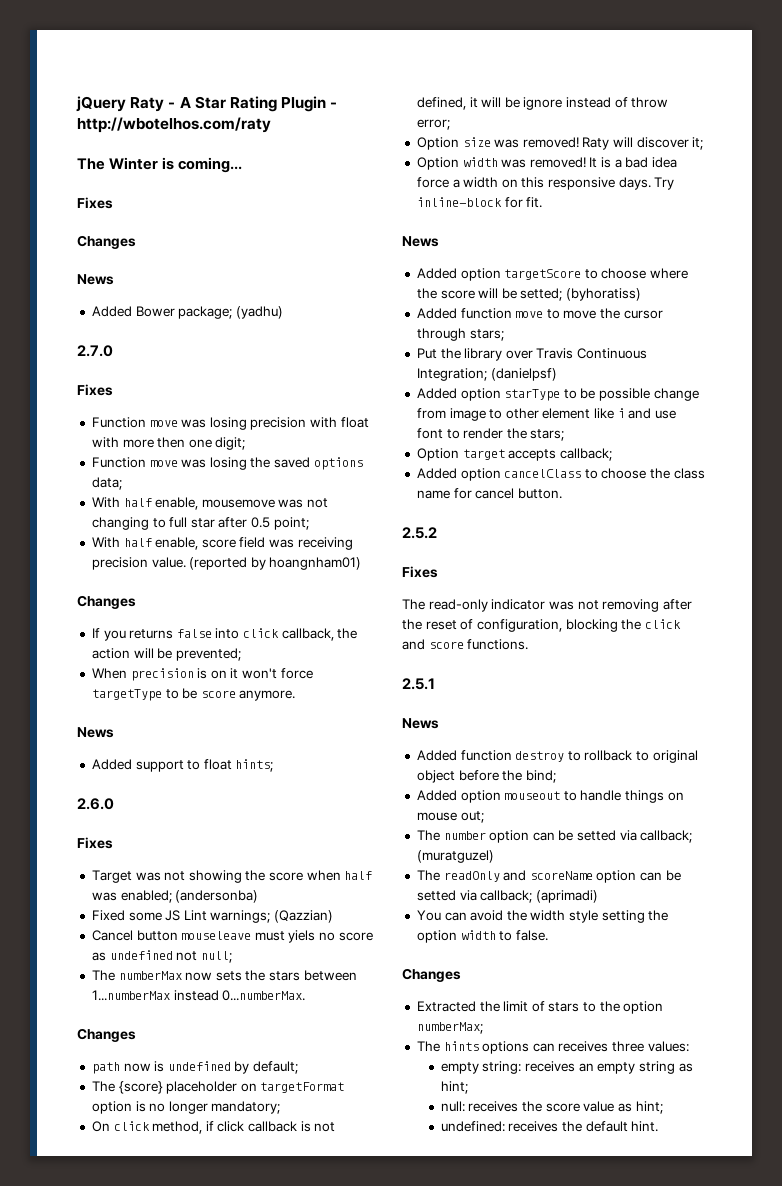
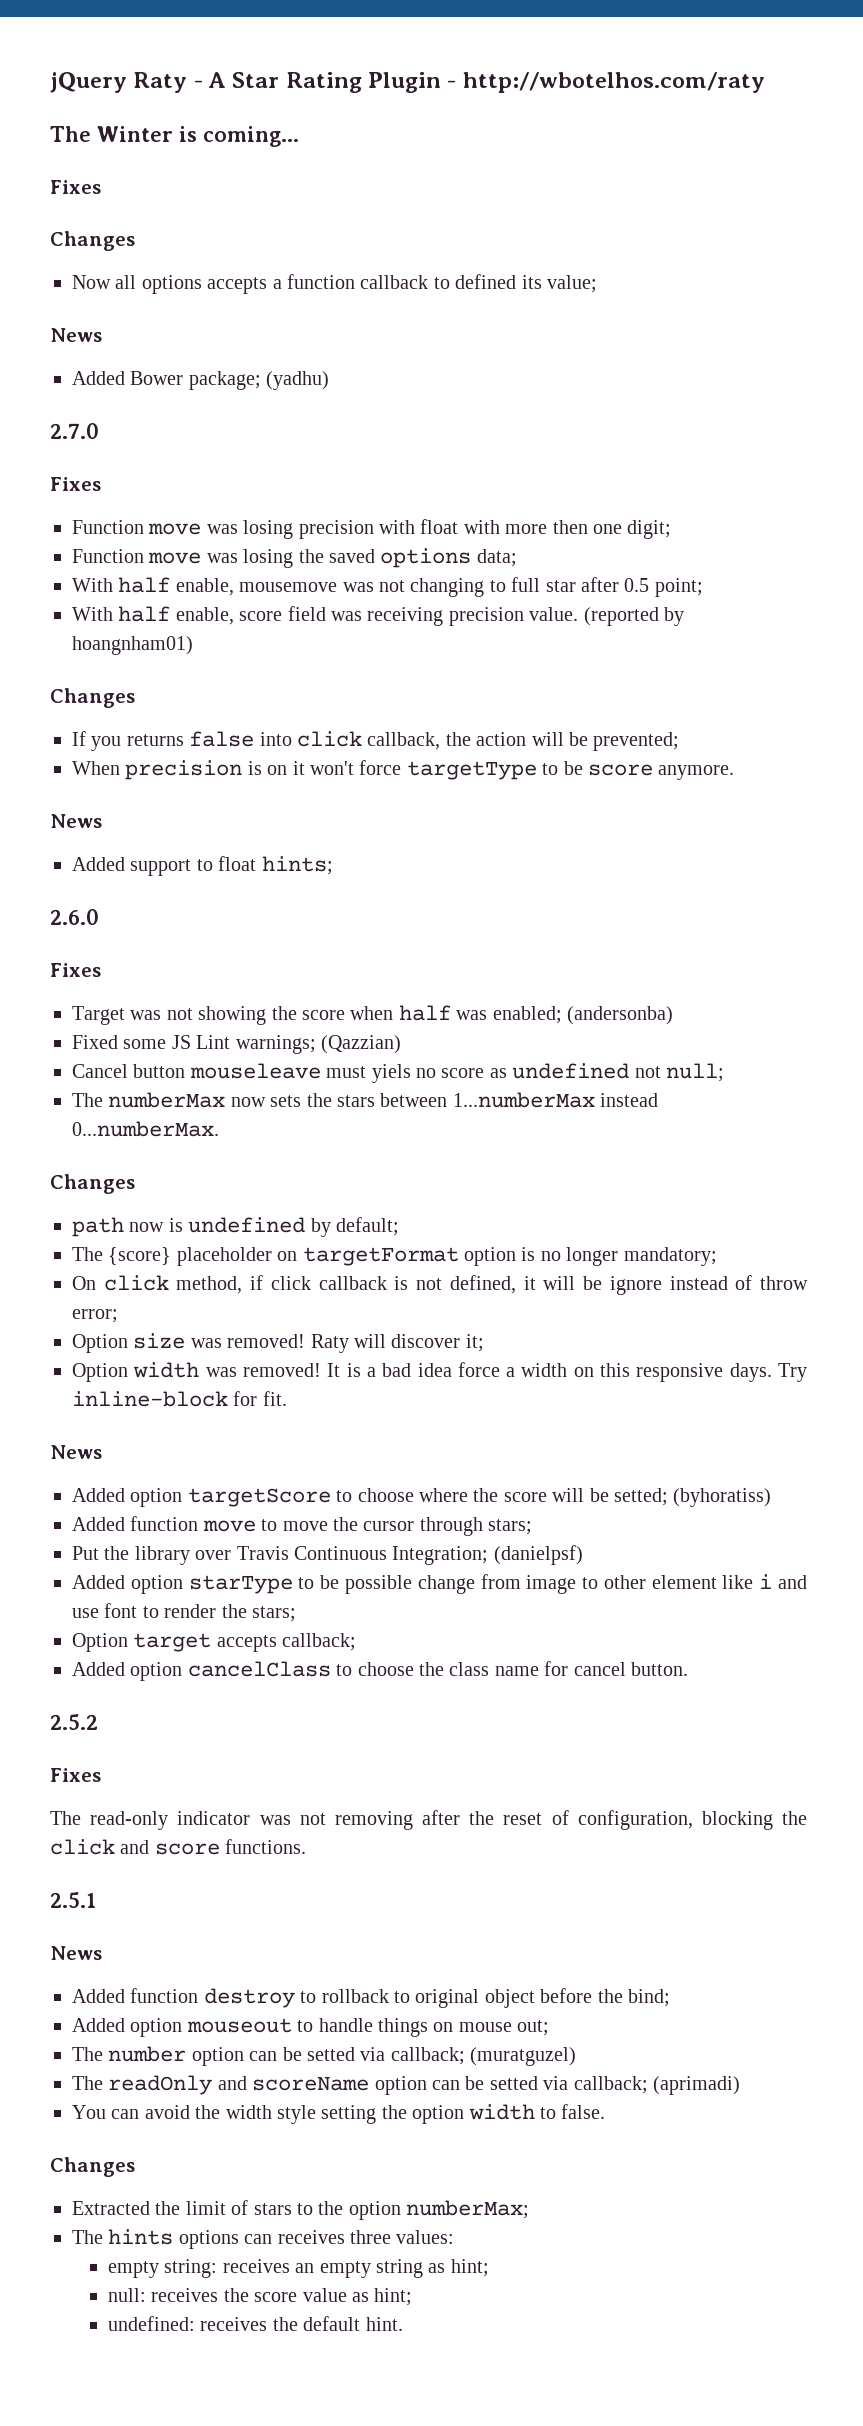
(136, 242) none -> [72,274,597,294] // Now all options accepts a function callback to defined its value;

